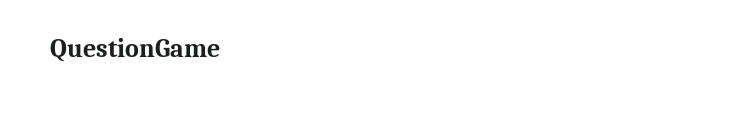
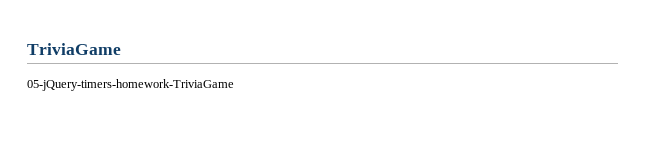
[50,38,220,62] QuestionGame -> [27,43,121,55] [27,79,234,91] TriviaGame // 05-jQuery-timers-homework-TriviaGame

